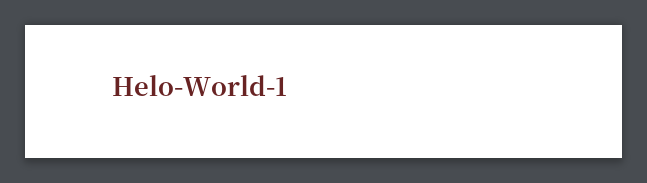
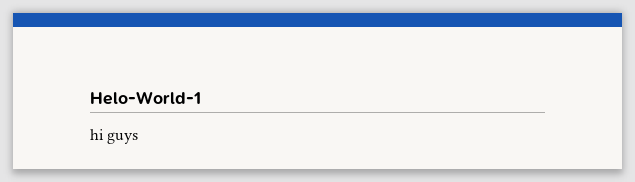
(287, 85) none -> [90,129,139,144] // hi guys

